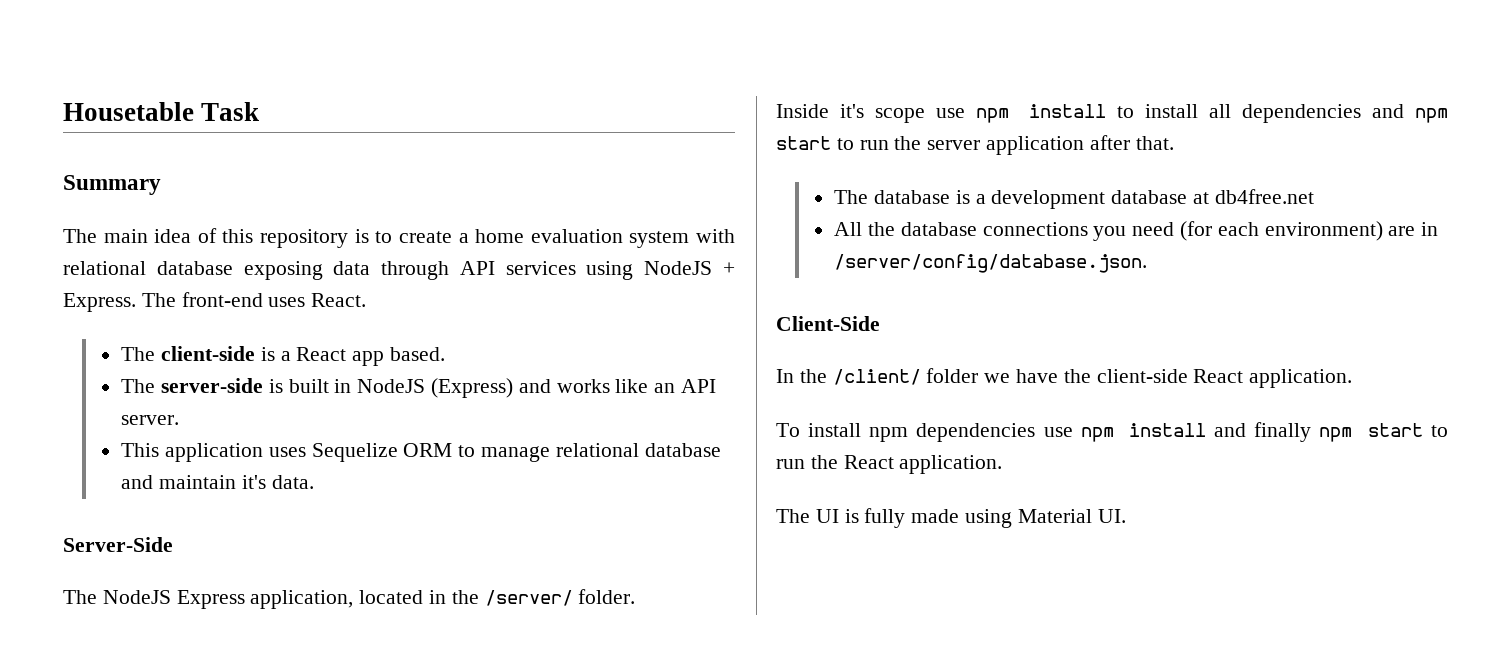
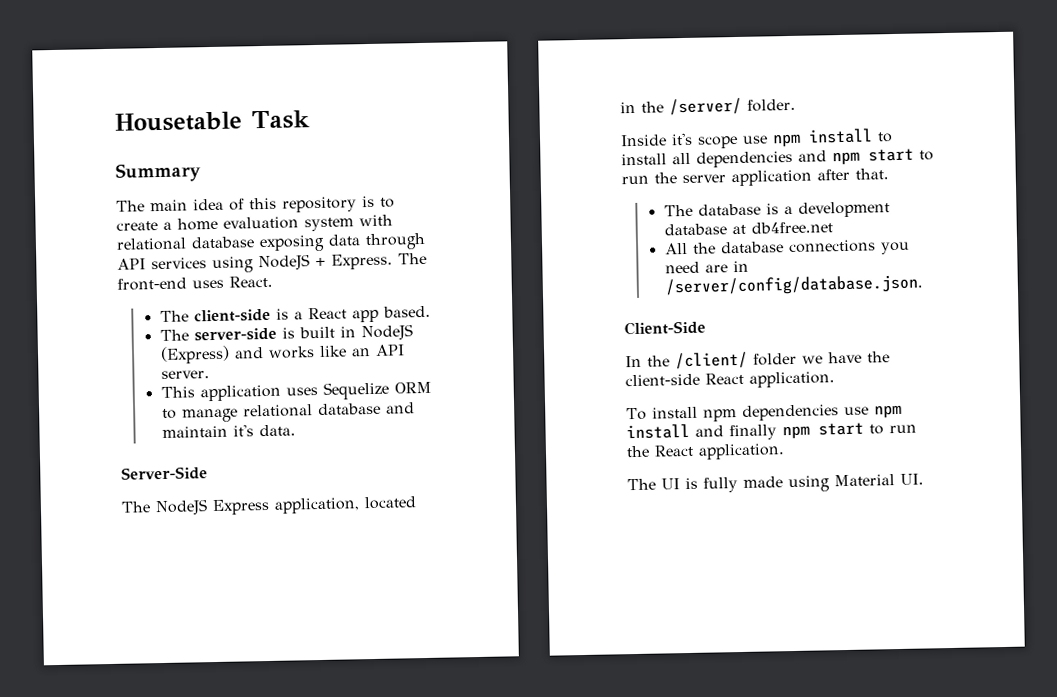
[1179,221,1383,241] (for each environment) -> (700, 267) none

